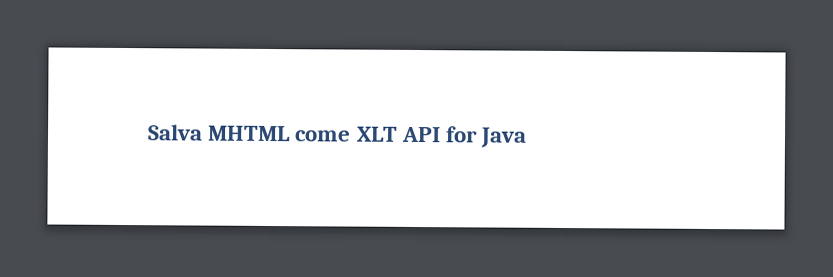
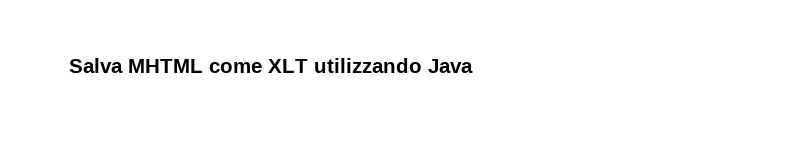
[400,126,479,143] API for -> [314,58,422,73] utilizzando

